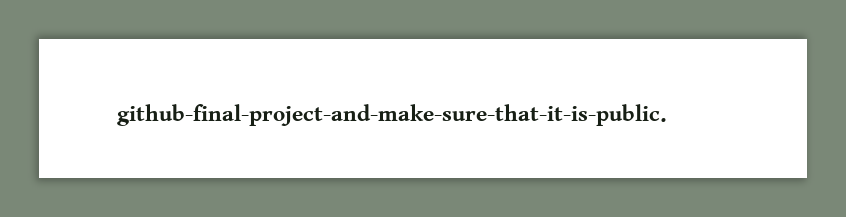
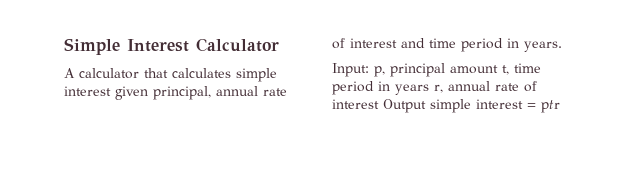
[117,104,667,126] github-final-project-and-make-sure-that-it-is-public. -> [64,38,279,55] [64,68,277,82] [64,86,287,100] [332,38,562,52] [332,63,541,77] [332,81,537,95] [332,99,560,113] Simple Interest Calculator // A calculator that calculates simple interest given principal, annual rate of interest and time period in years. // Input: p, principal amount t, time period in years r, annual rate of interest Output simple interest = ptr

